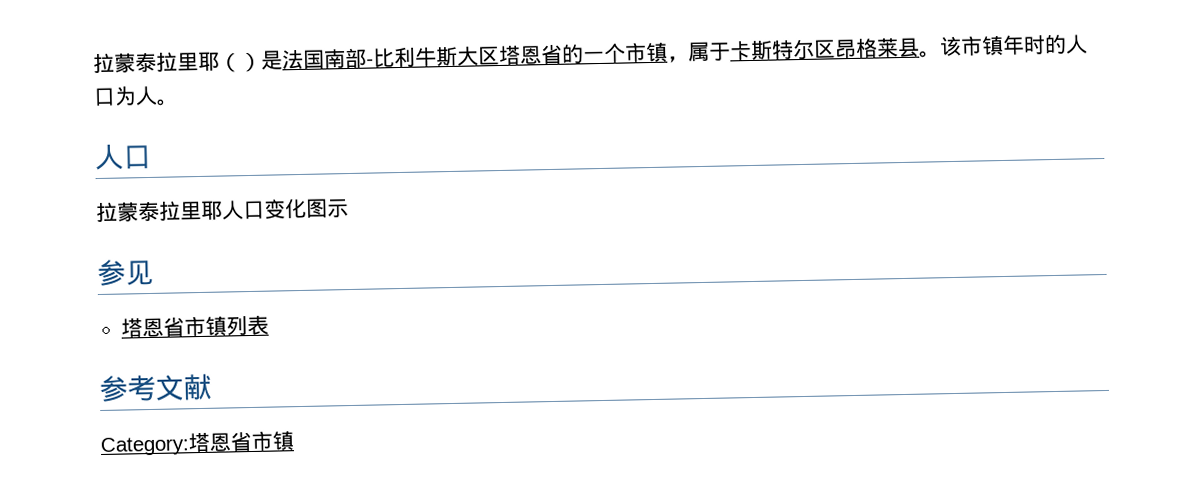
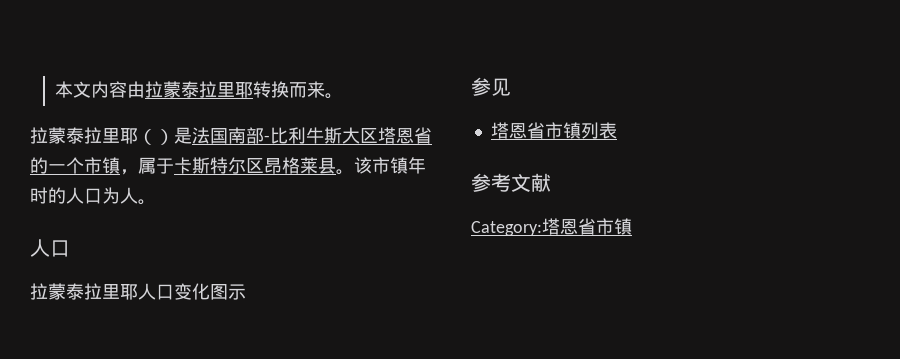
(93, 63) none -> [55,81,344,99] 本文内容由拉蒙泰拉里耶转换而来。 //

